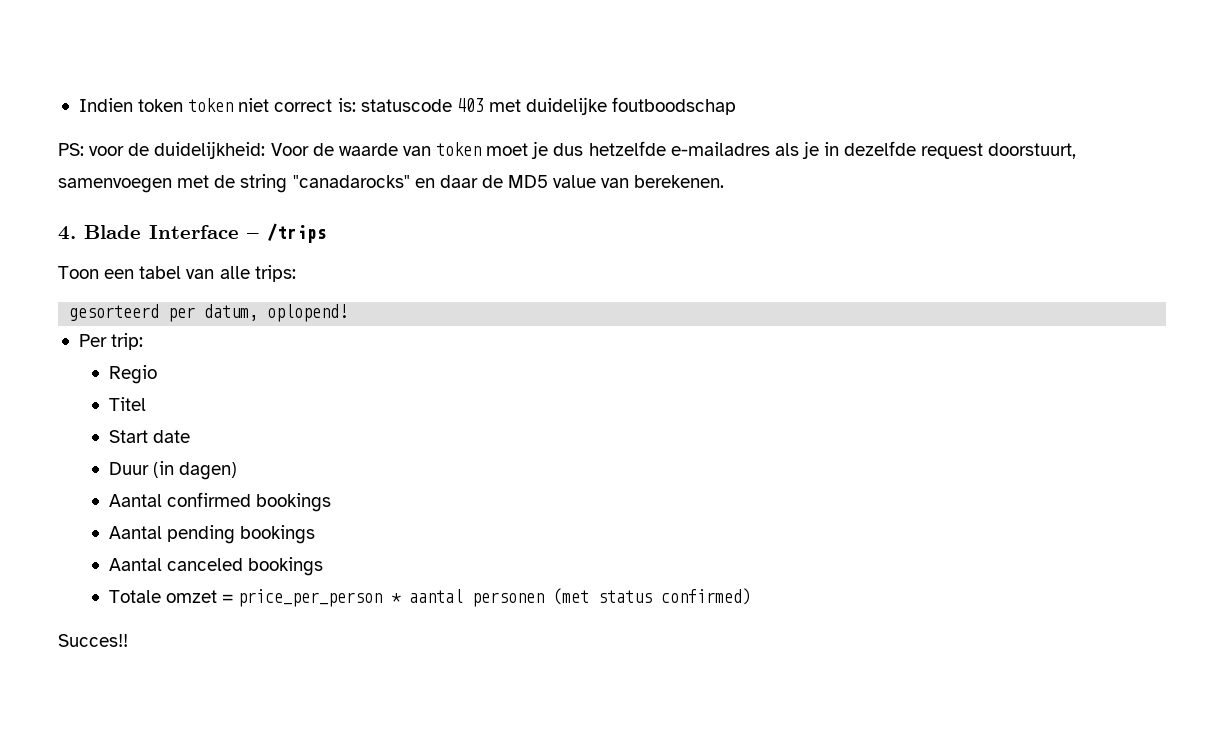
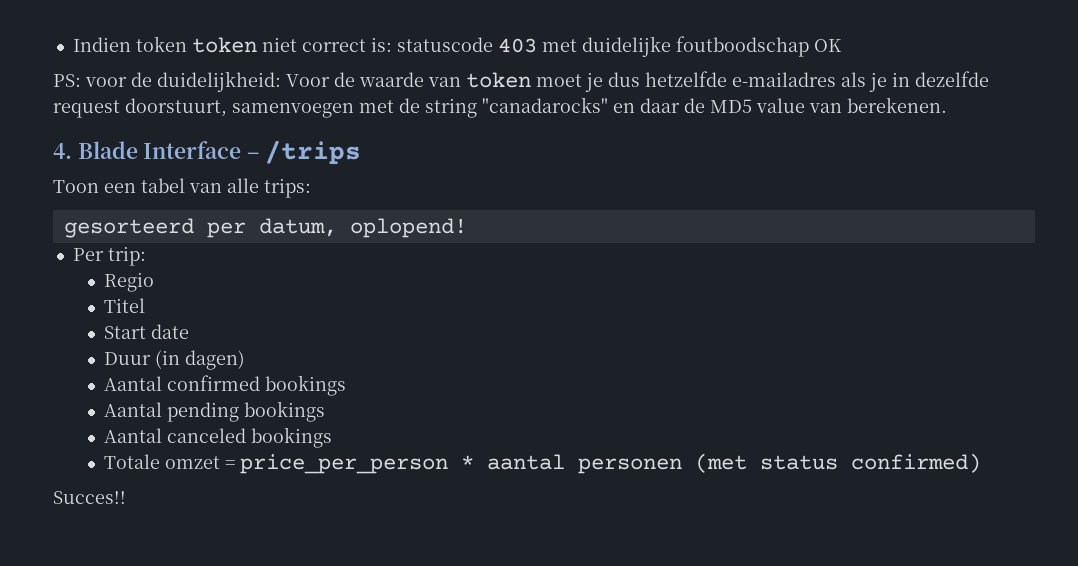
(737, 106) none -> [813,39,842,52] OK

